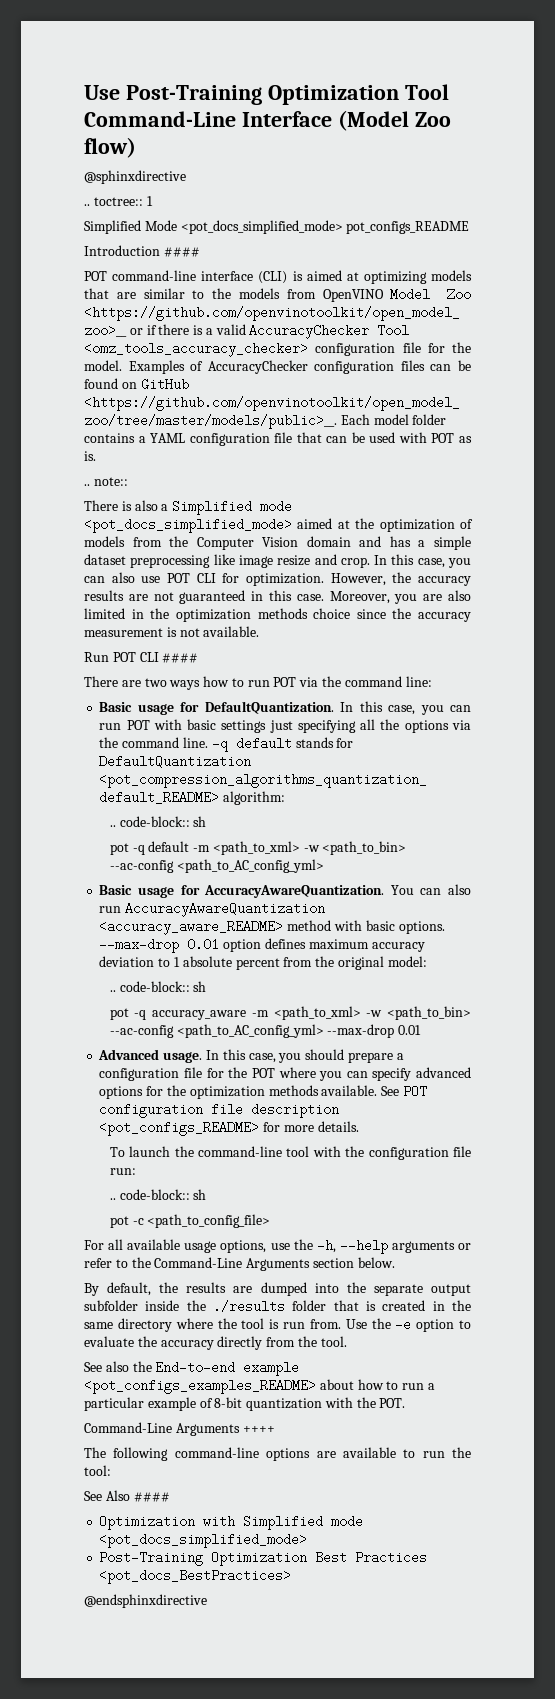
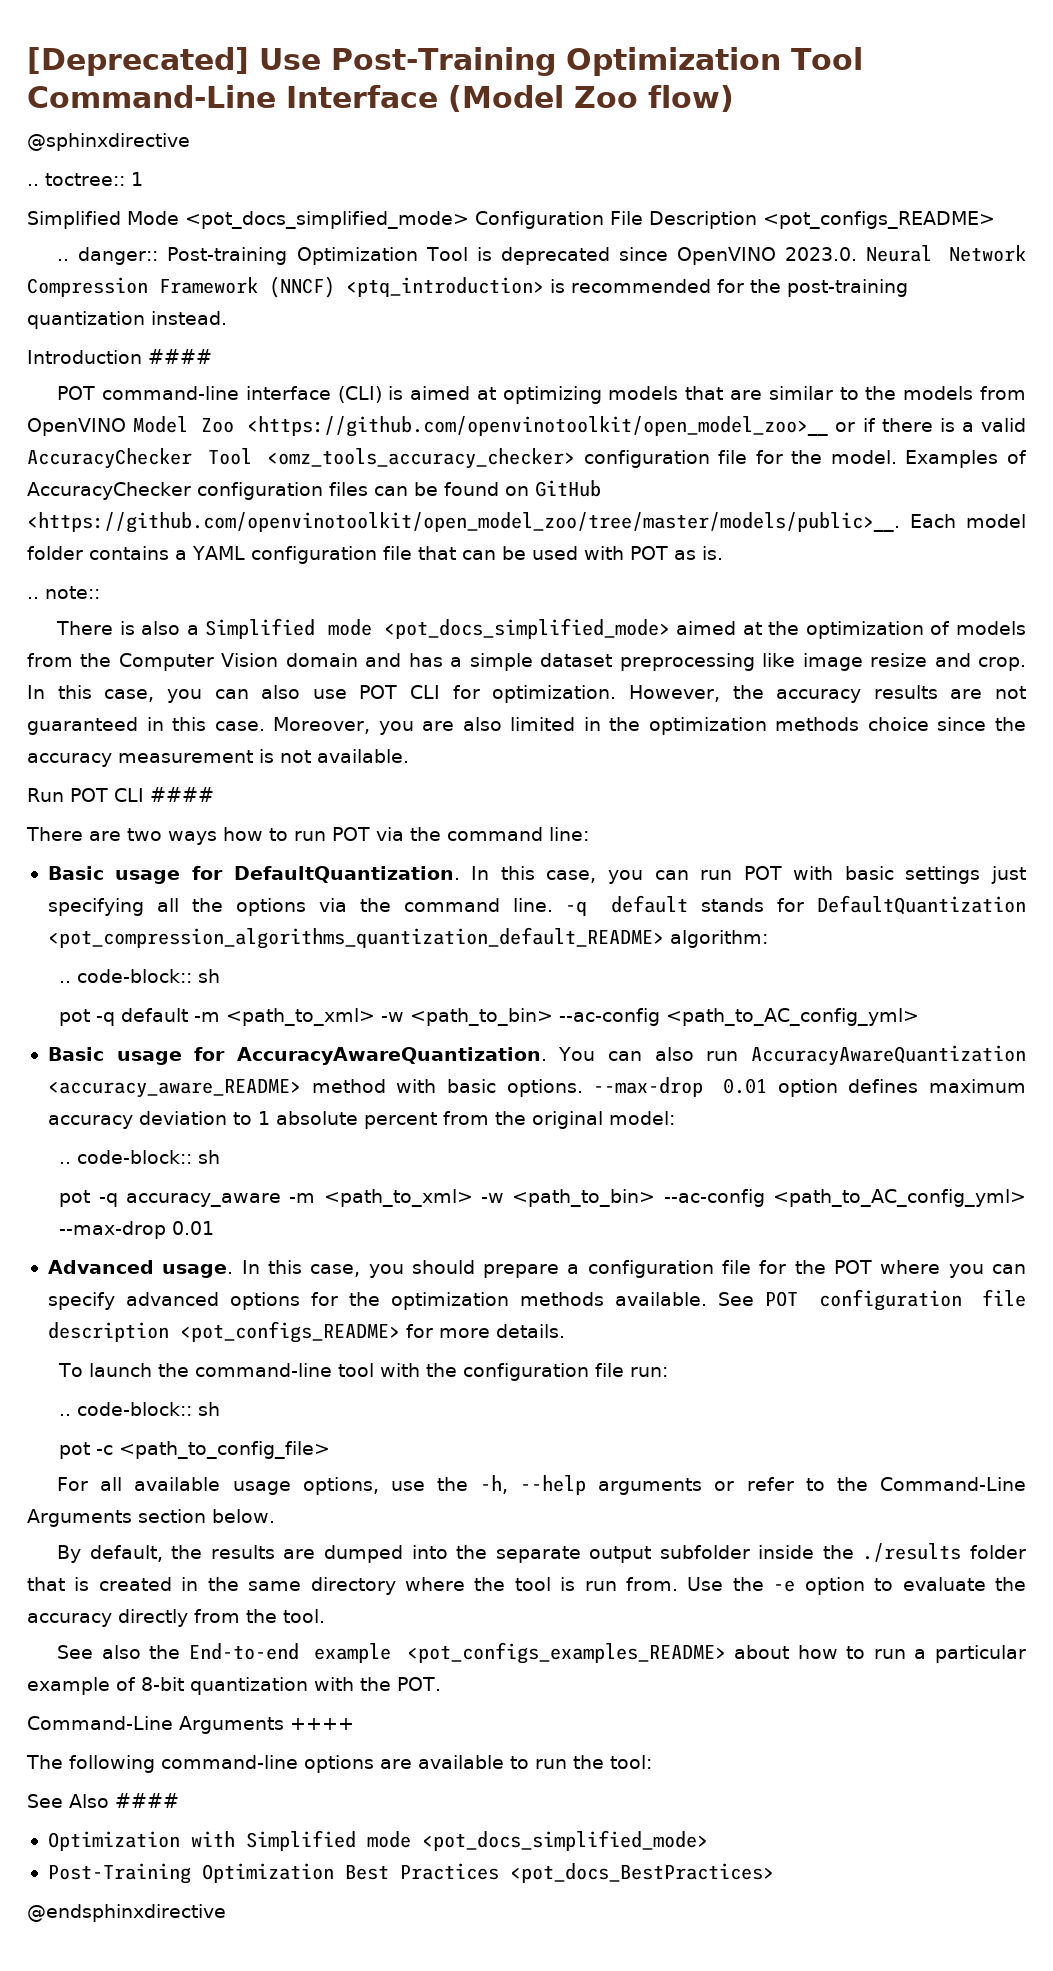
(84, 92) none -> [27,47,249,76] [Deprecated]
[346,221,470,234] pot_configs_README -> [475,211,995,229] [57,245,1026,265] [27,276,908,298] [27,311,227,329] Configuration File Description <pot_configs_README> // .. danger:: Post-training Optimization Tool is deprecated since OpenVINO 2023.0. Neural Network Compression Framework (NNCF) <ptq_introduction> is recommended for the post-training quantization instead.

